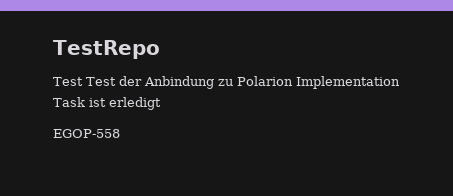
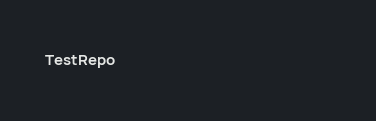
[53,76,400,89] [53,97,161,110] [53,129,120,138] // Test Test der Anbindung zu Polarion Implementation Task ist erledigt // EGOP-558 -> (115, 61) none

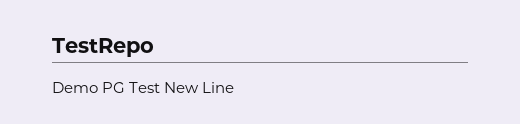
(115, 61) none -> [52,82,235,93] // Demo PG Test New Line

